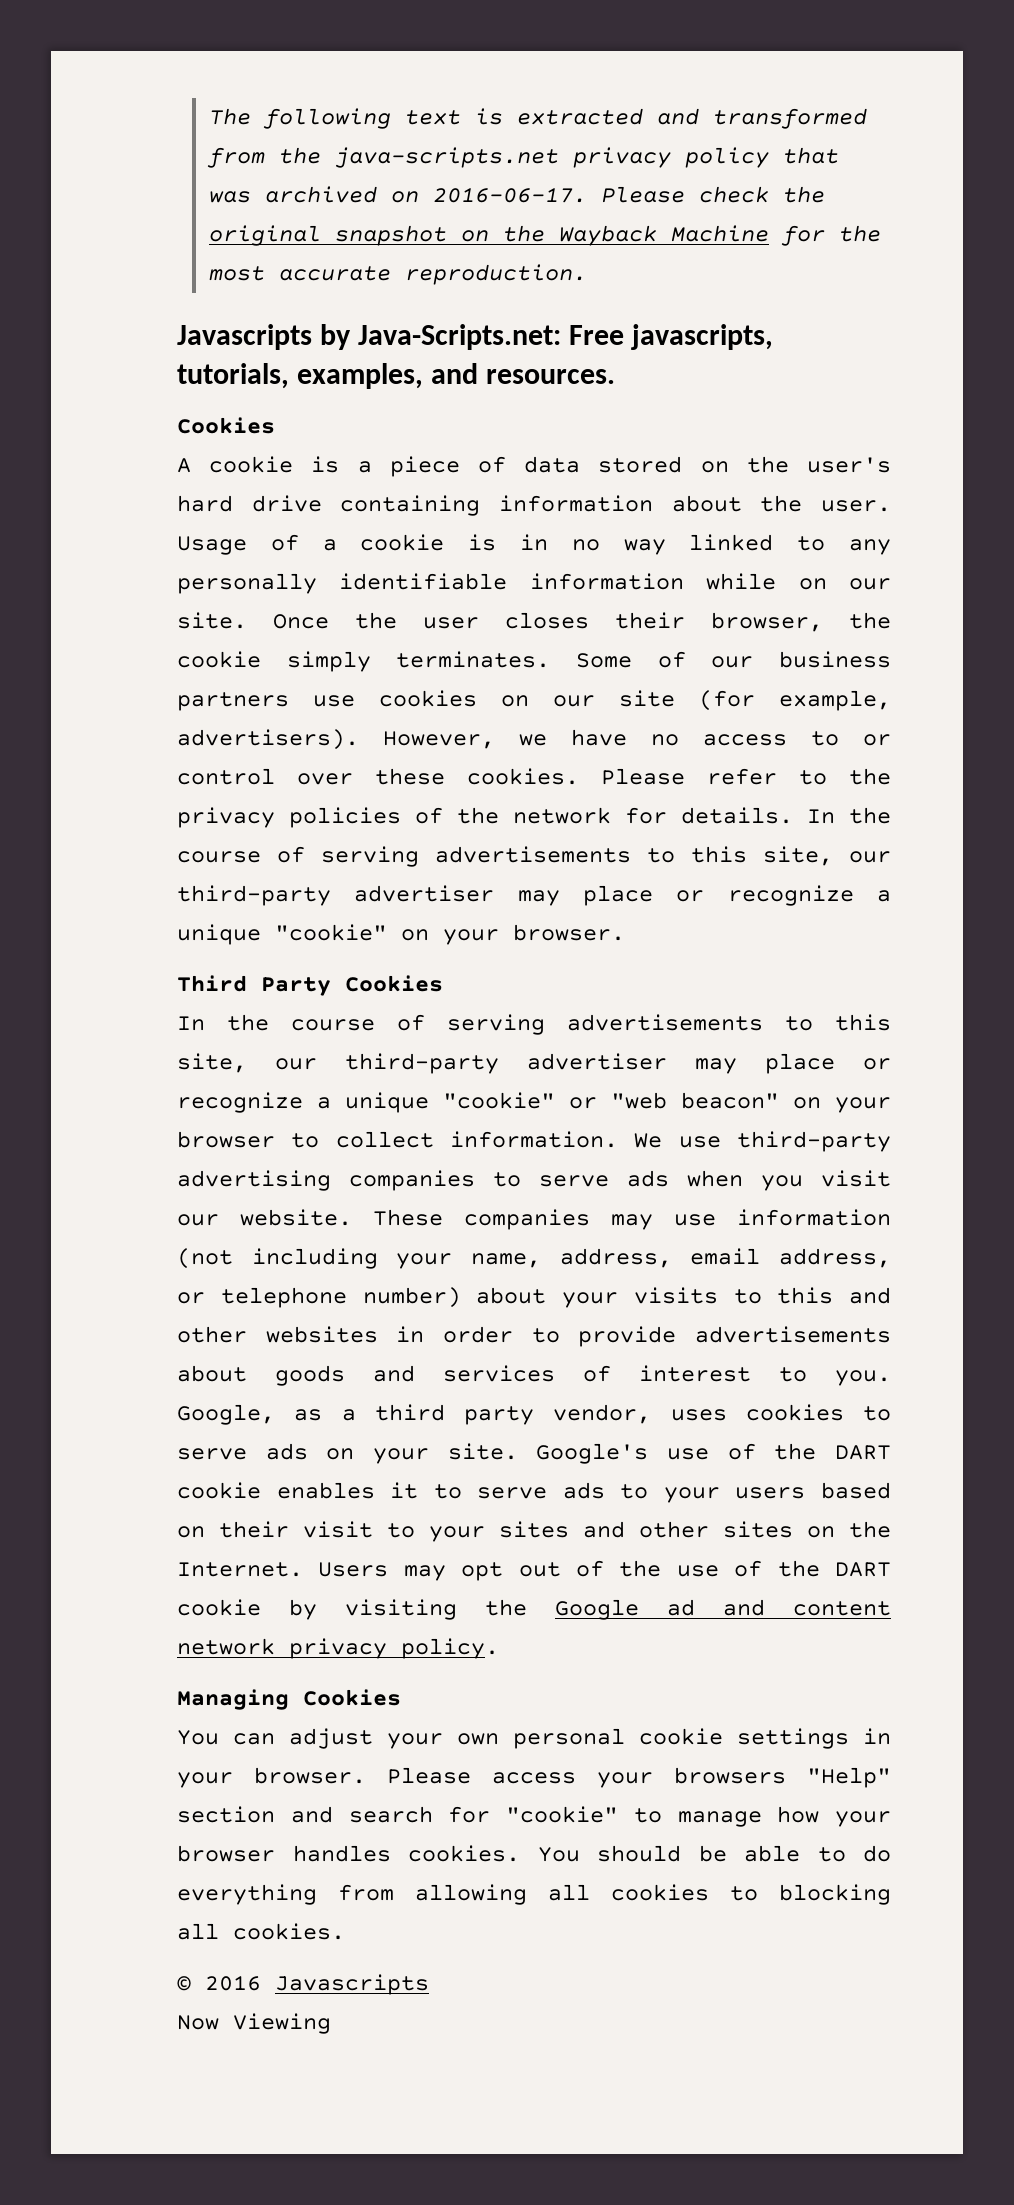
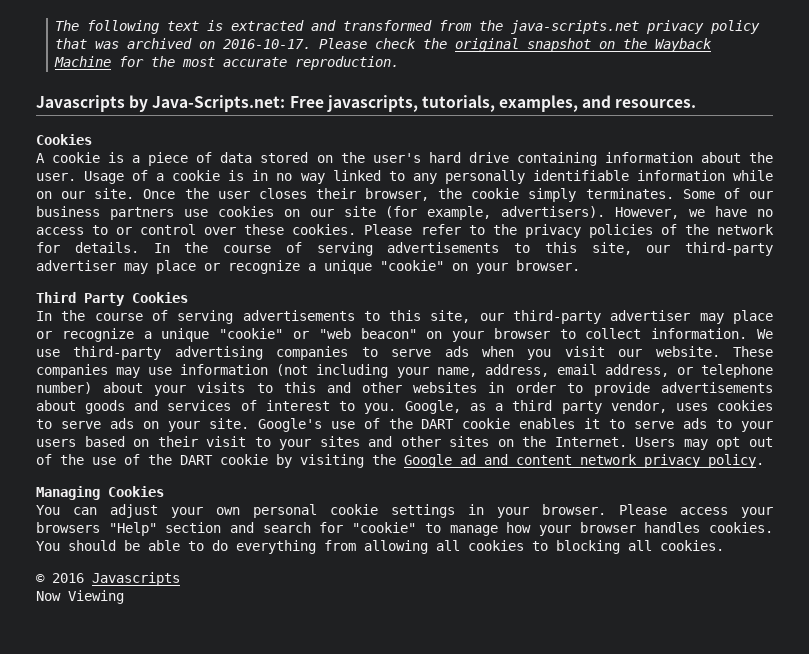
[432,187,587,203] 2016-06-17. -> [223,39,312,49] 2016-10-17.

